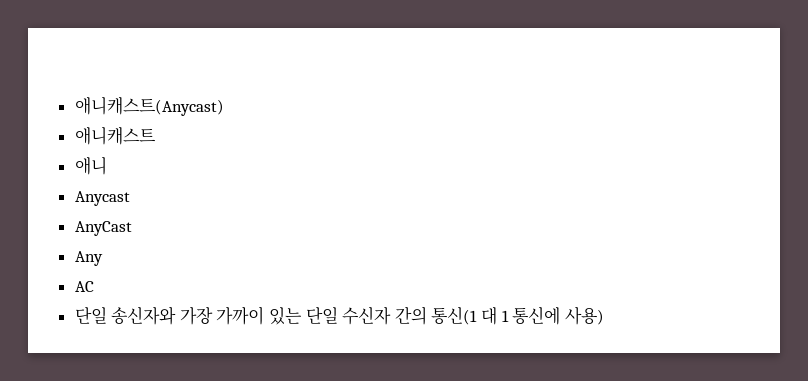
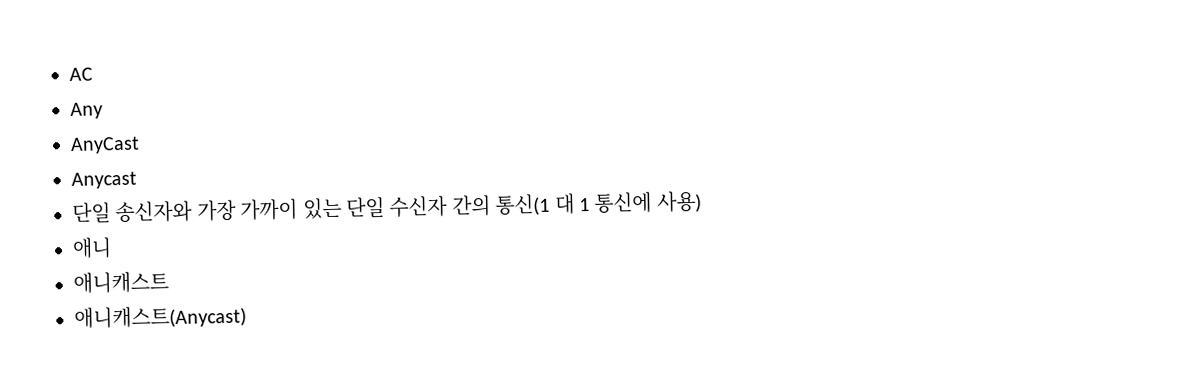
[74,96,224,116] [74,126,156,145] [74,157,107,175] [74,191,130,206] 애니캐스트(Anycast) // 애니캐스트 // 애니 // Anycast -> [69,67,93,81] [70,102,103,119] AC // Any
[74,251,103,266] [74,281,94,292] Any // AC -> [71,171,137,189] Anycast
(604, 315) none -> [72,237,112,259] [73,271,169,294] [74,304,247,329] // 애니 // 애니캐스트 // 애니캐스트(Anycast)

